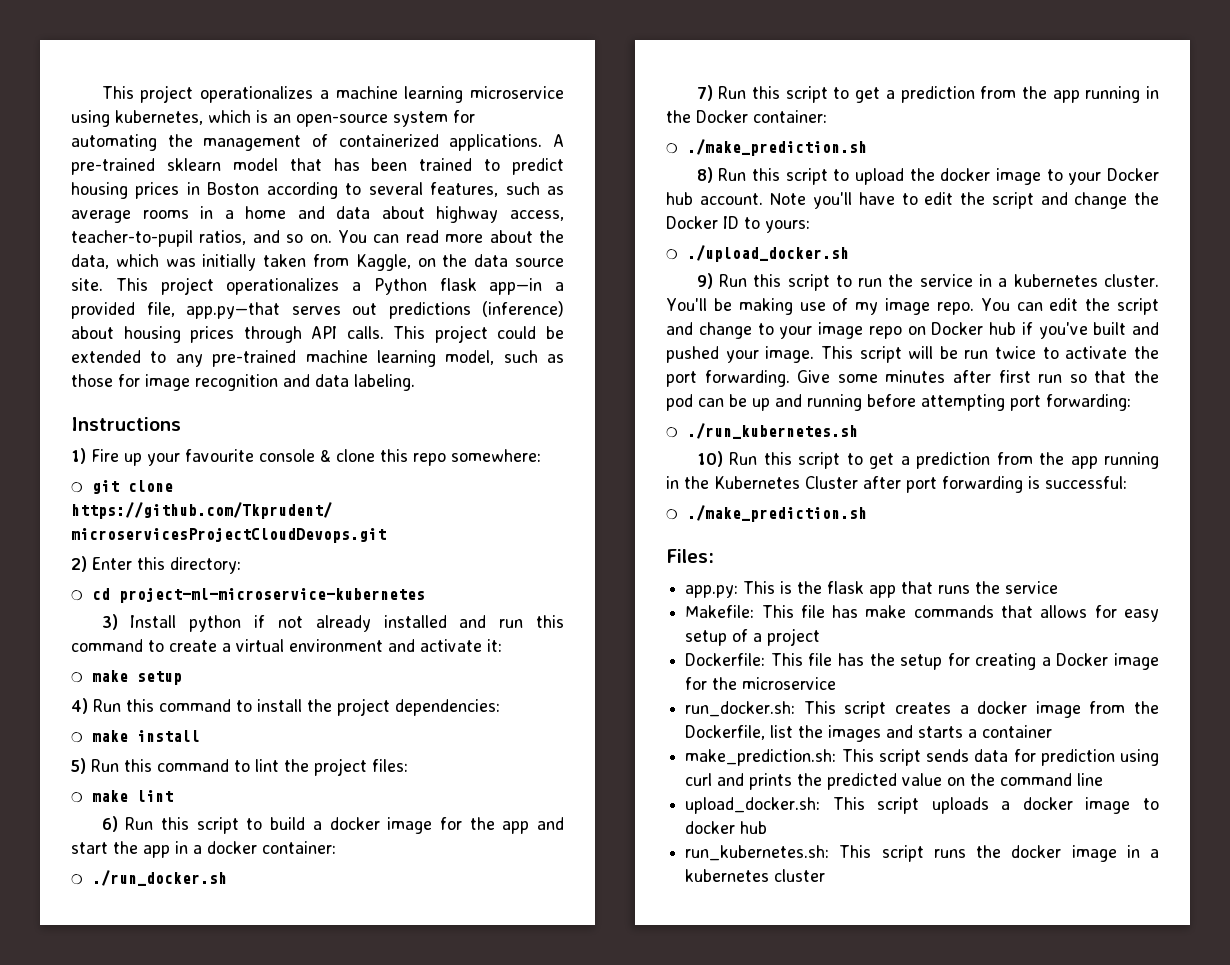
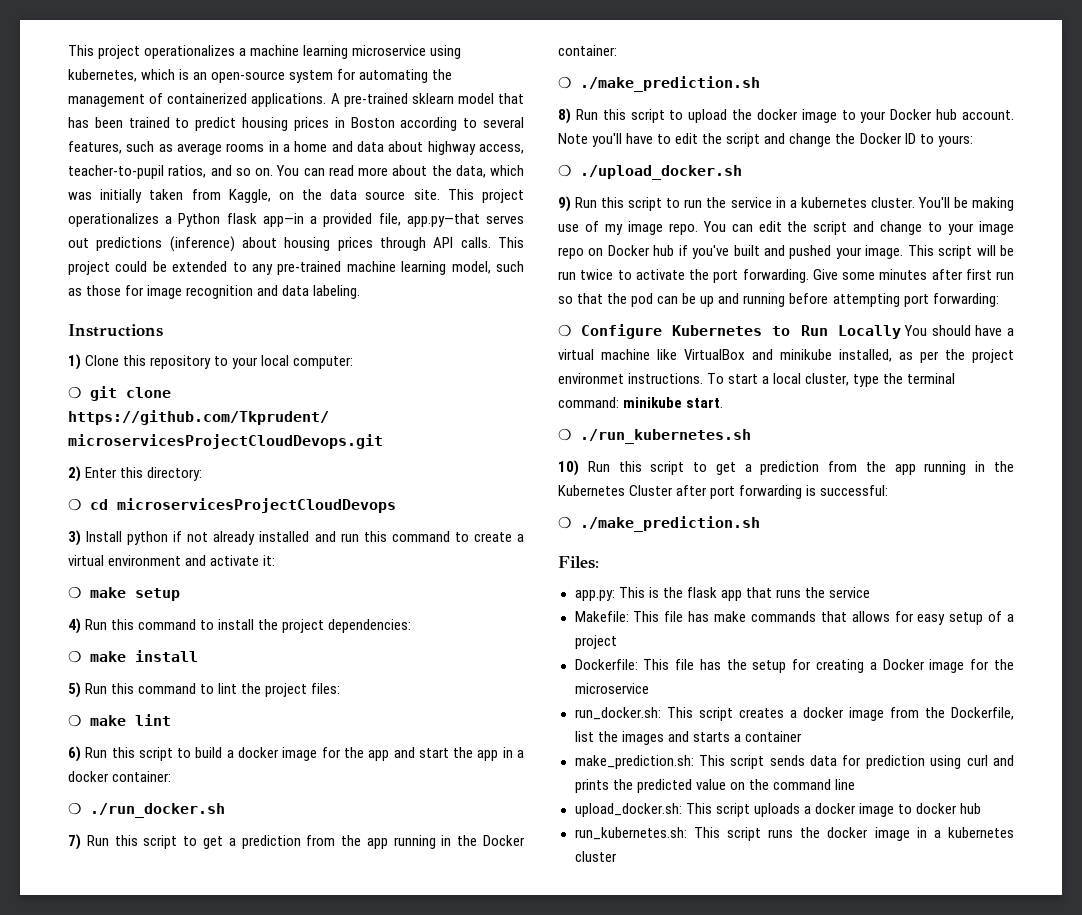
[91,449,541,466] Fire up your favourite console & clone this repo somewhere: -> [85,355,354,369] Clone this repository to your local computer:
[119,587,425,603] project-ml-microservice-kubernetes -> [117,498,396,513] microservicesProjectCloudDevops
(1131, 402) none -> [558,324,1014,339] [558,349,1014,363] [558,373,956,387] [558,397,724,408] // ❍ Configure Kubernetes to Run Locally You should have a virtual machine like VirtualBox and minikube installed, as per the project environmet instructions. To start a local cluster, type the terminal command: minikube start.

